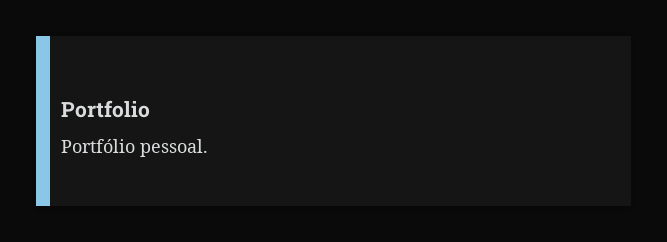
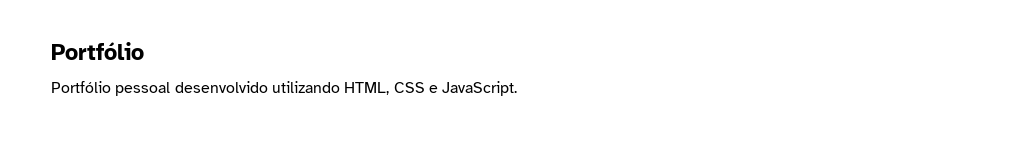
[61,100,150,118] [61,139,208,157] Portfolio // Portfólio pessoal. -> [51,42,144,60] [51,81,518,96] Portfólio // Portfólio pessoal desenvolvido utilizando HTML, CSS e JavaScript.

